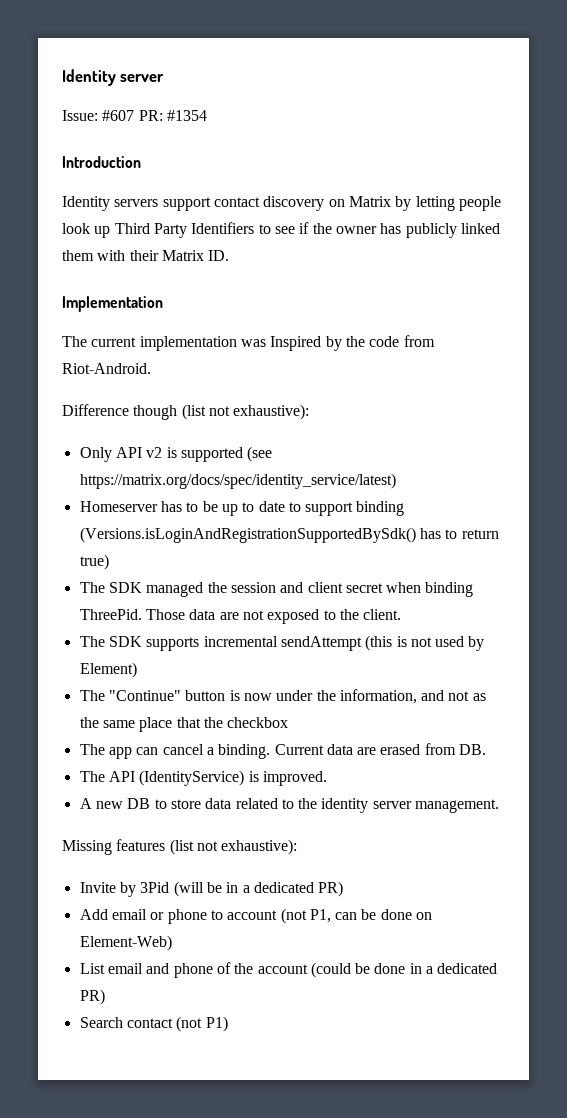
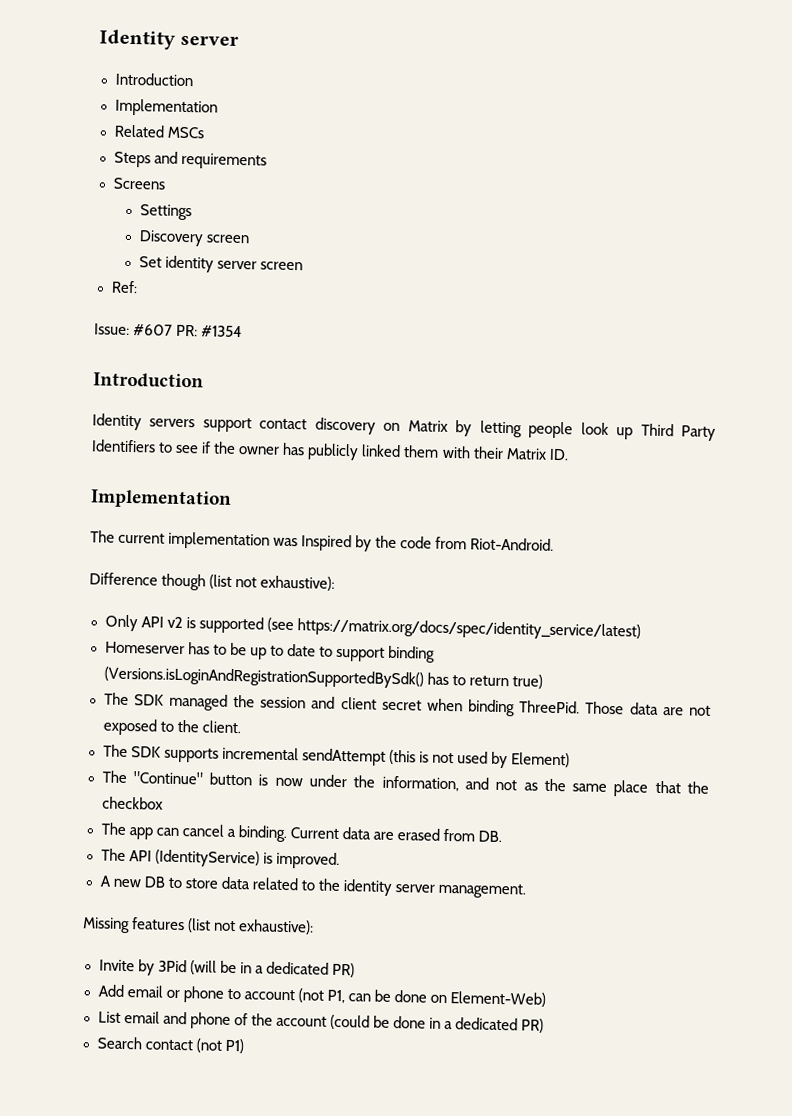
(165, 78) none -> [114,72,194,87] [114,98,218,117] [113,124,205,139] [113,151,267,170] [112,177,166,190] [139,204,192,221] [138,230,250,247] [138,255,304,273] [110,280,138,294] // Introduction // Implementation // Related MSCs // Steps and requirements // Screens // Settings // Discovery screen // Set identity server screen // Ref:

